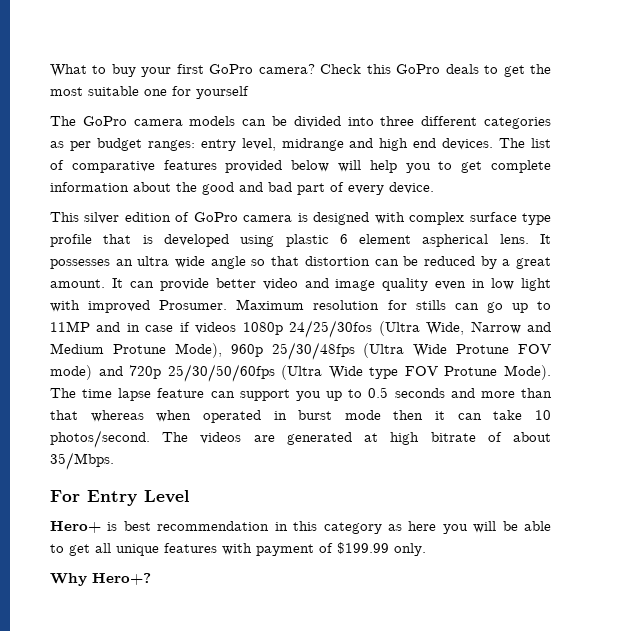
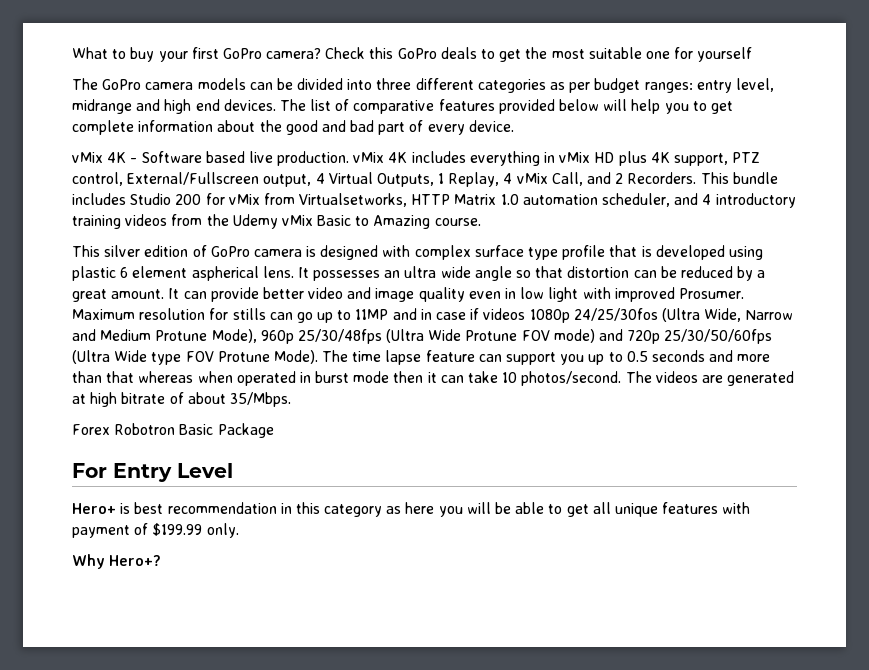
(434, 188) none -> [72,151,761,166] [72,172,778,187] [72,193,796,208] [72,214,481,229] // vMix 4K - Software based live production. vMix 4K includes everything in vMix HD plus 4K support, PTZ control, External/Fullscreen output, 4 Virtual Outputs, 1 Replay, 4 vMix Call, and 2 Recorders. This bundle includes Studio 200 for vMix from Virtualsetworks, HTTP Matrix 1.0 automation scheduler, and 4 introductory training videos from the Udemy vMix Basic to Amazing course.
(114, 461) none -> [72,423,274,438] // Forex Robotron Basic Package

